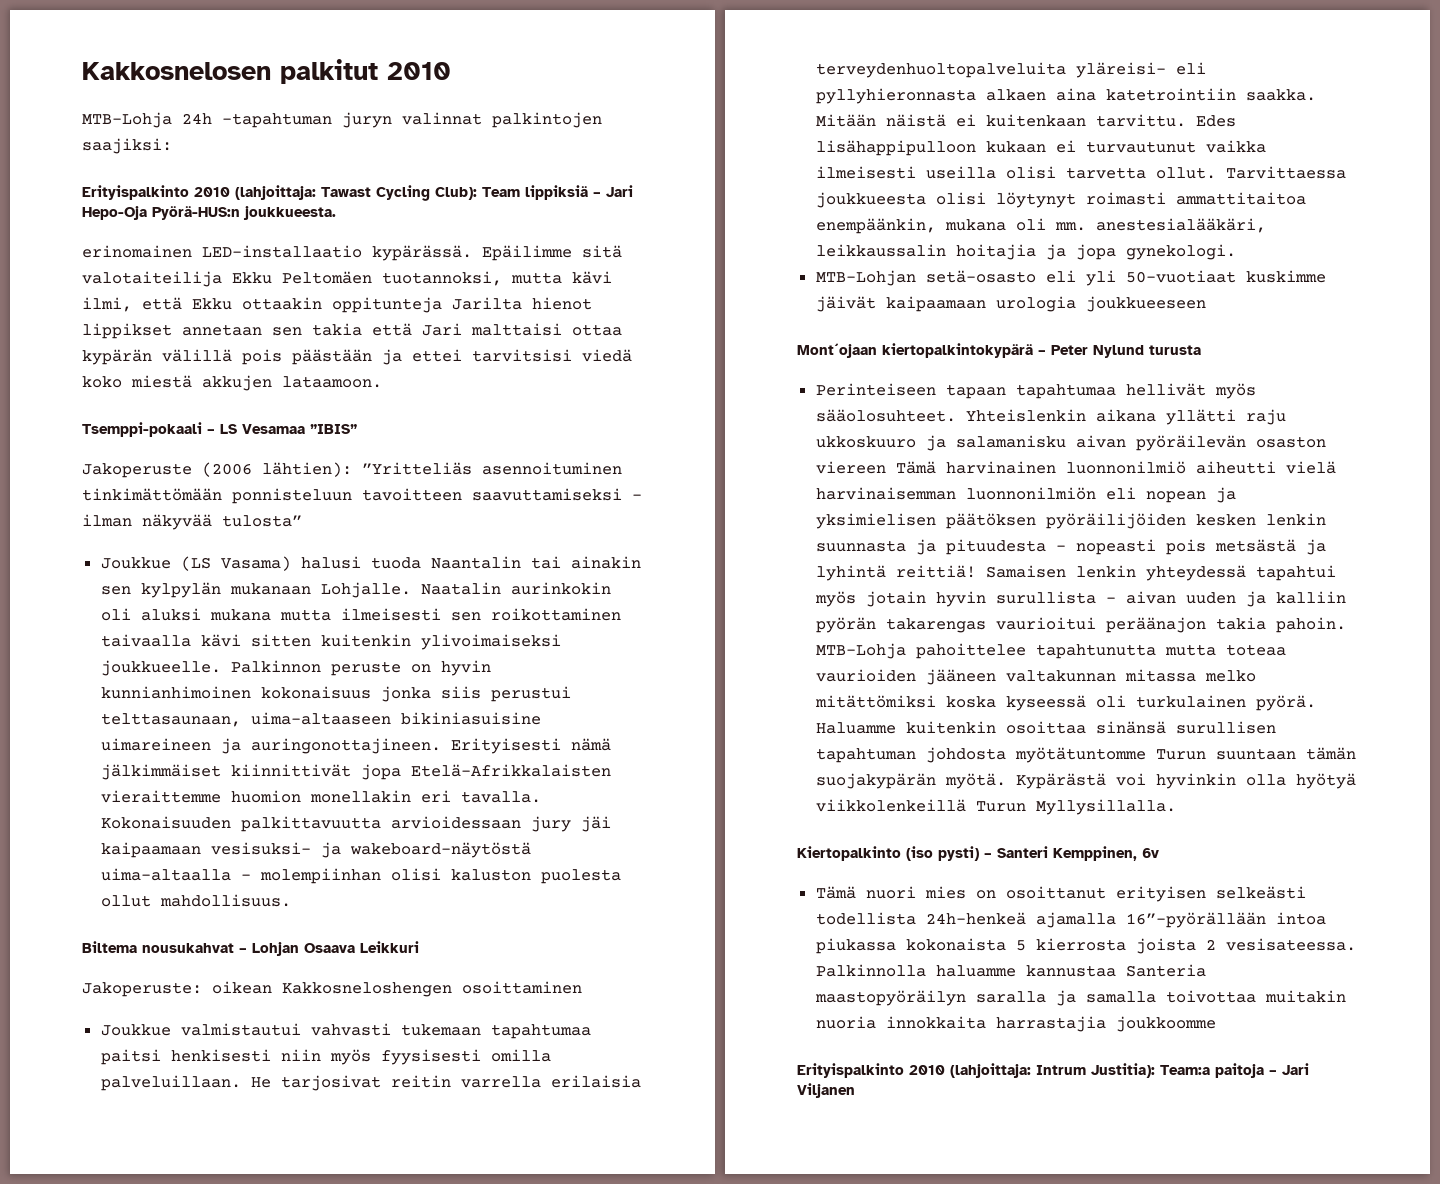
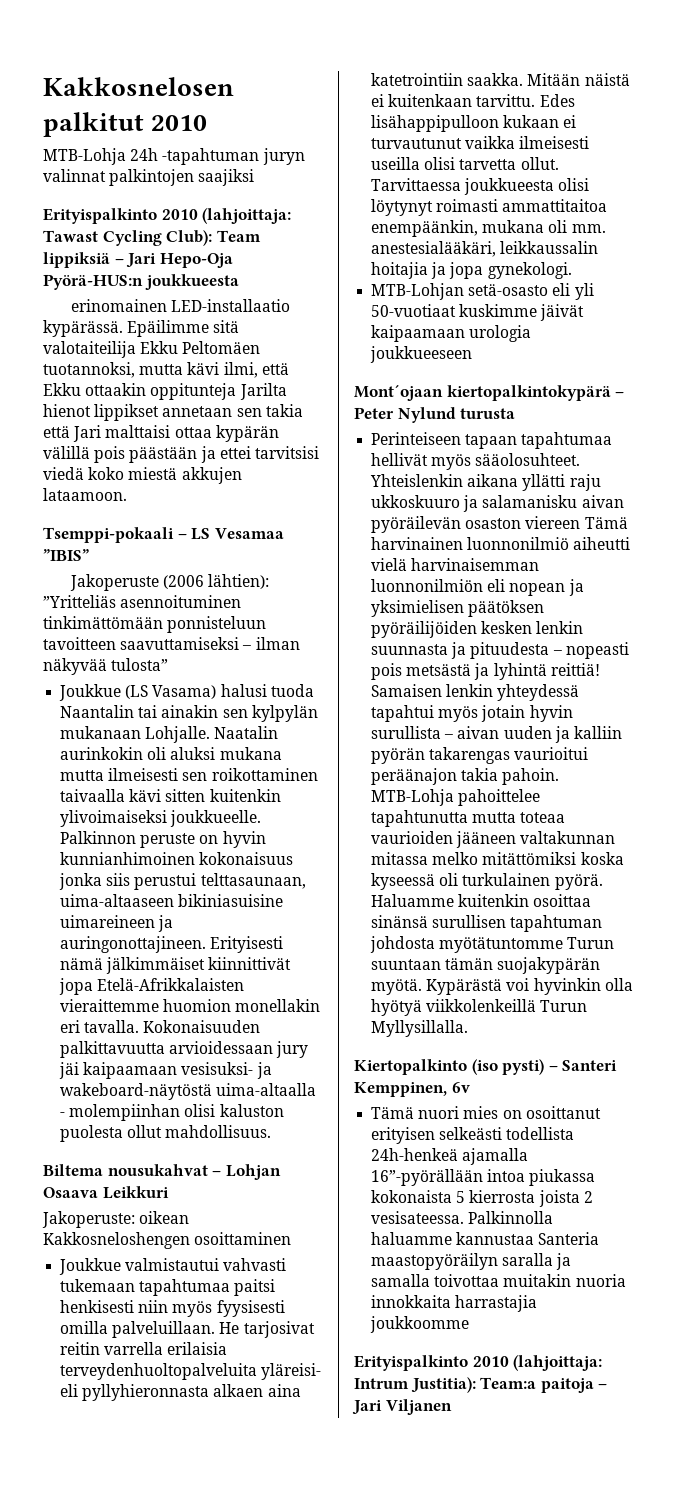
[82,138,172,154] saajiksi: -> [198,169,255,186] saajiksi
[243,206,336,220] joukkueesta. -> [144,274,239,290] joukkueesta

